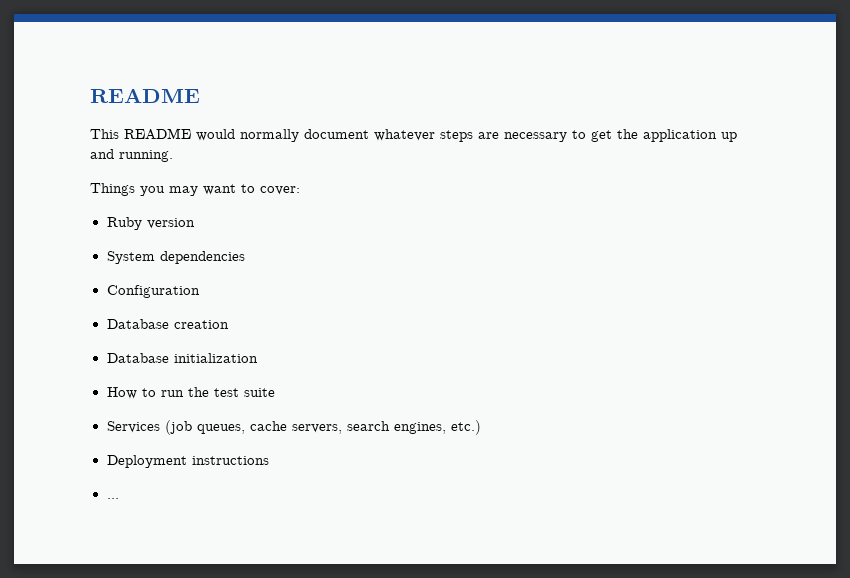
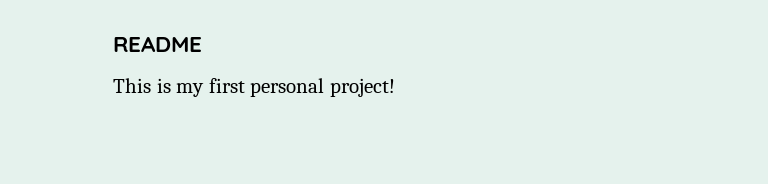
[124,128,737,142] [90,149,173,162] [90,183,300,196] [106,217,195,230] [106,251,245,264] [106,285,200,298] [106,319,229,329] [106,353,258,363] [106,387,275,399] [106,420,481,435] [106,455,269,468] [106,498,119,499] README would normally document whatever steps are necessary to get the application up and running. // Things you may want to cover: // Ruby version // System dependencies // Configuration // Database creation // Database initialization // How to run the test suite // Services (job queues, cache servers, search engines, etc.) // Deployment instructions // ... -> [156,78,395,97] is my first personal project!

